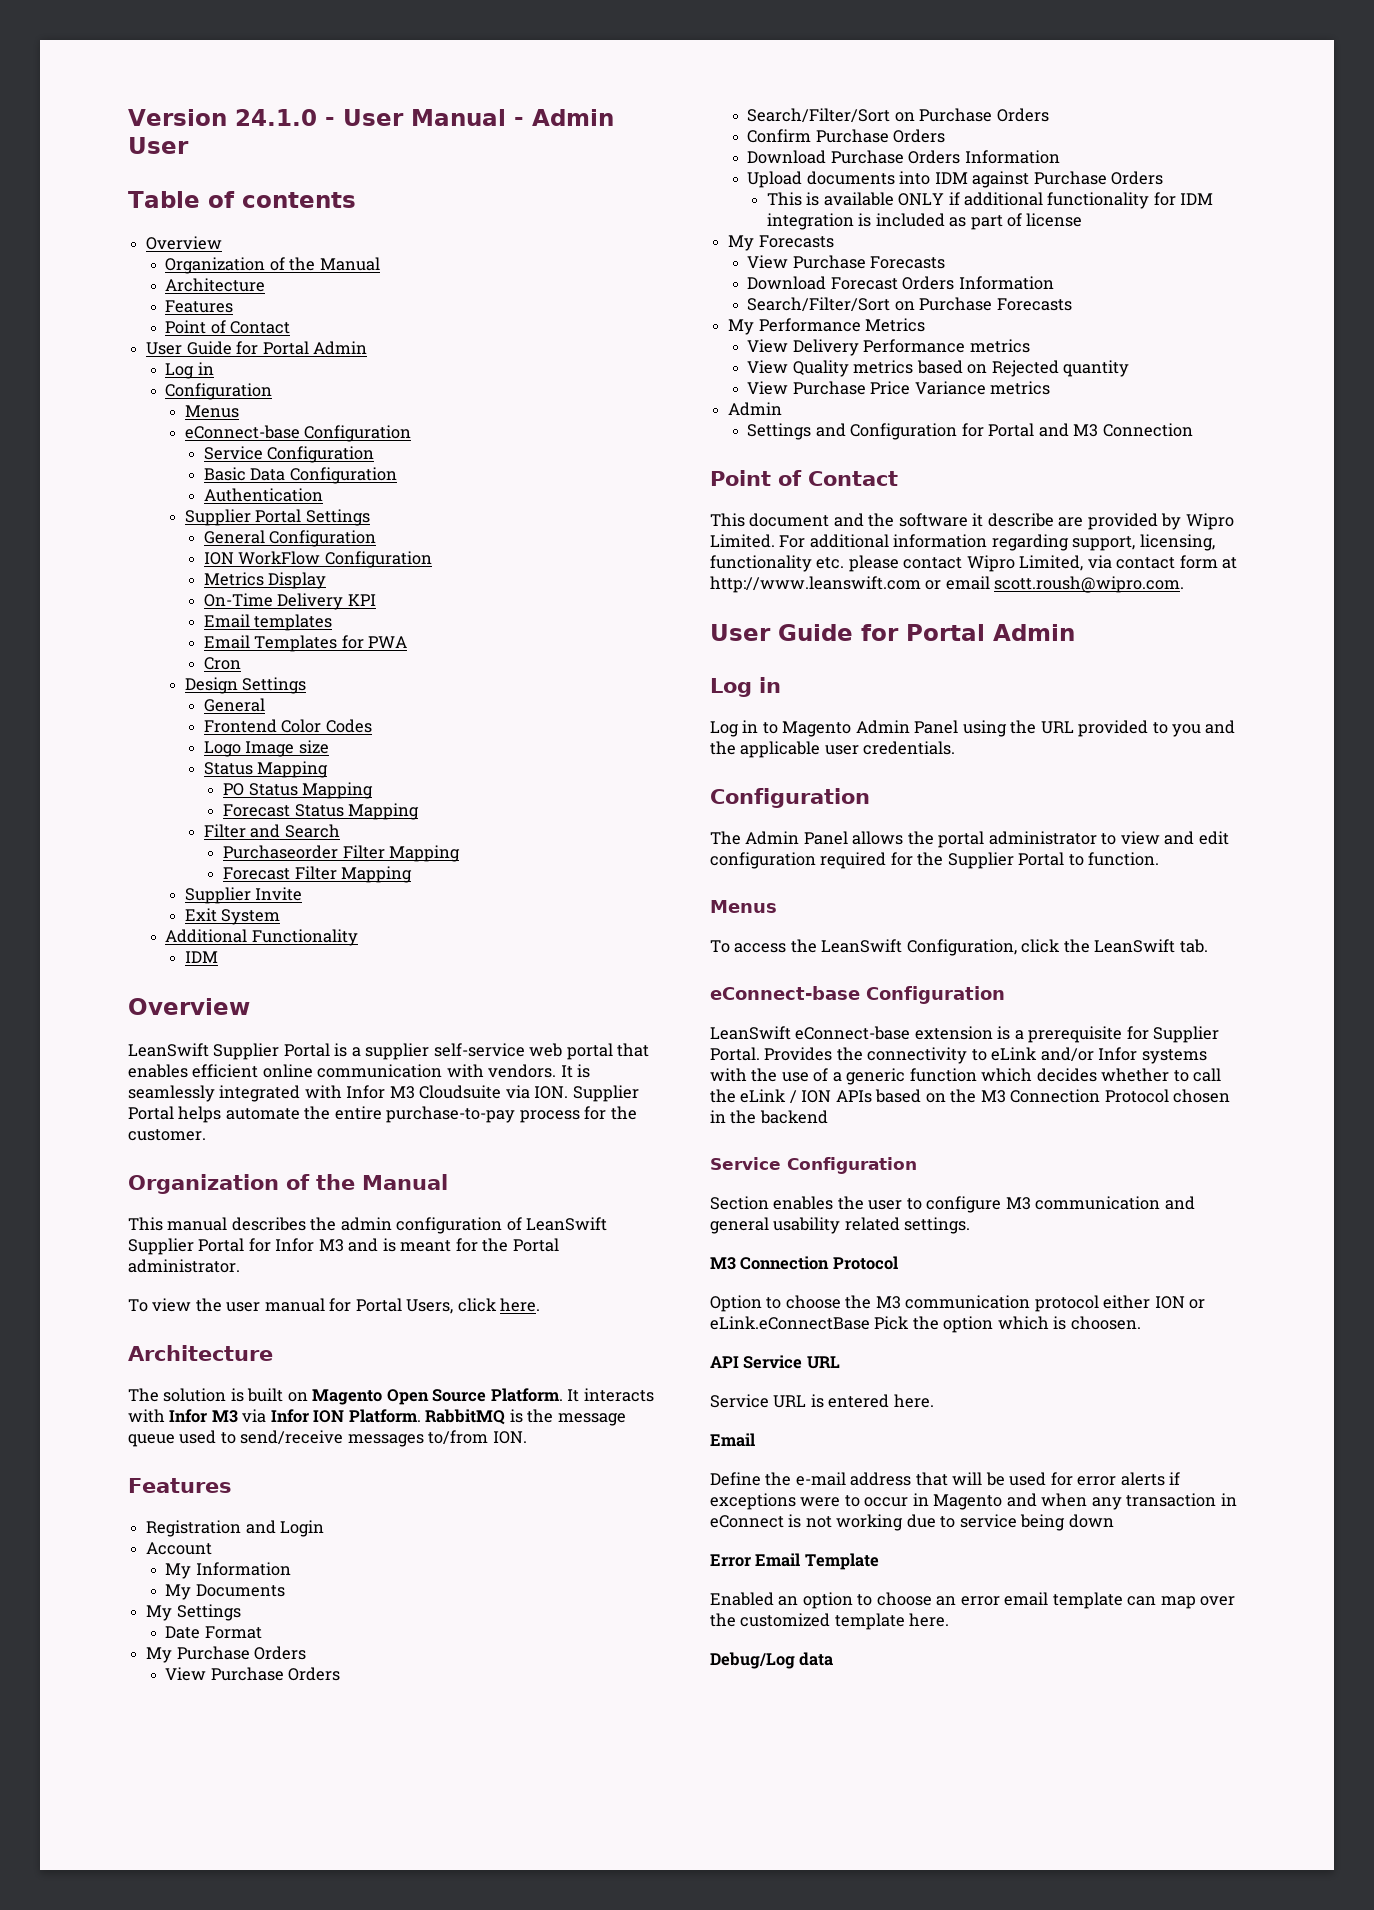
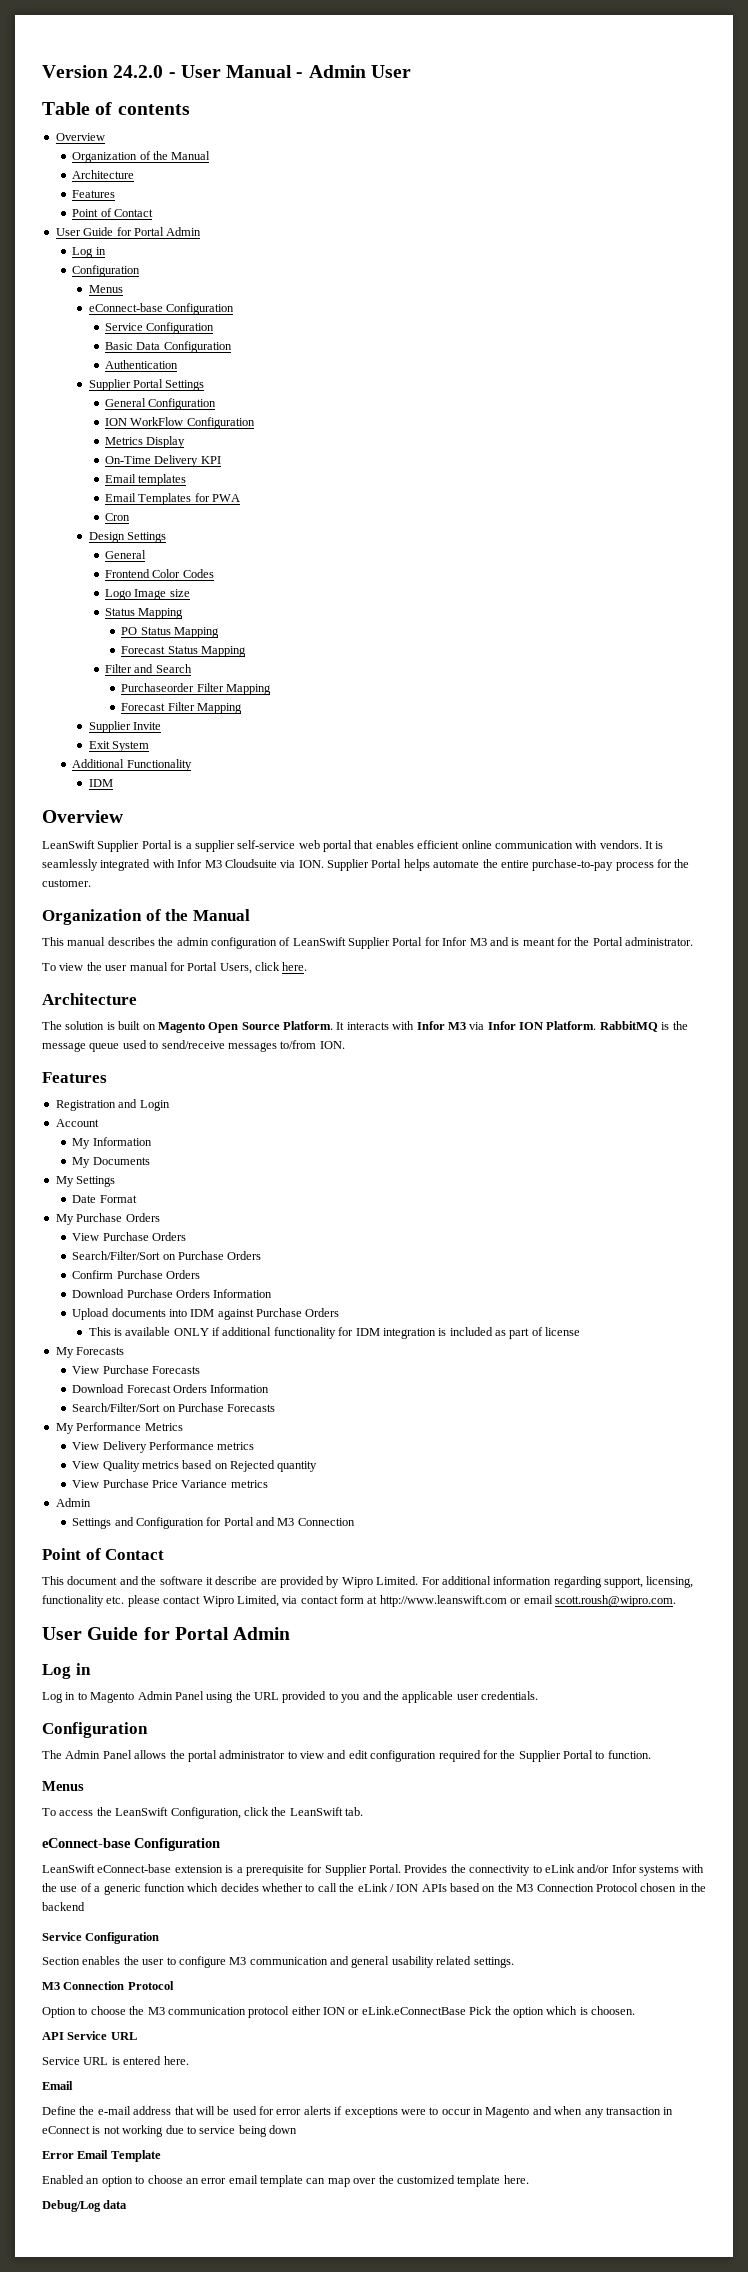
[234,109,317,126] 24.1.0 -> [113,65,164,78] 24.2.0

